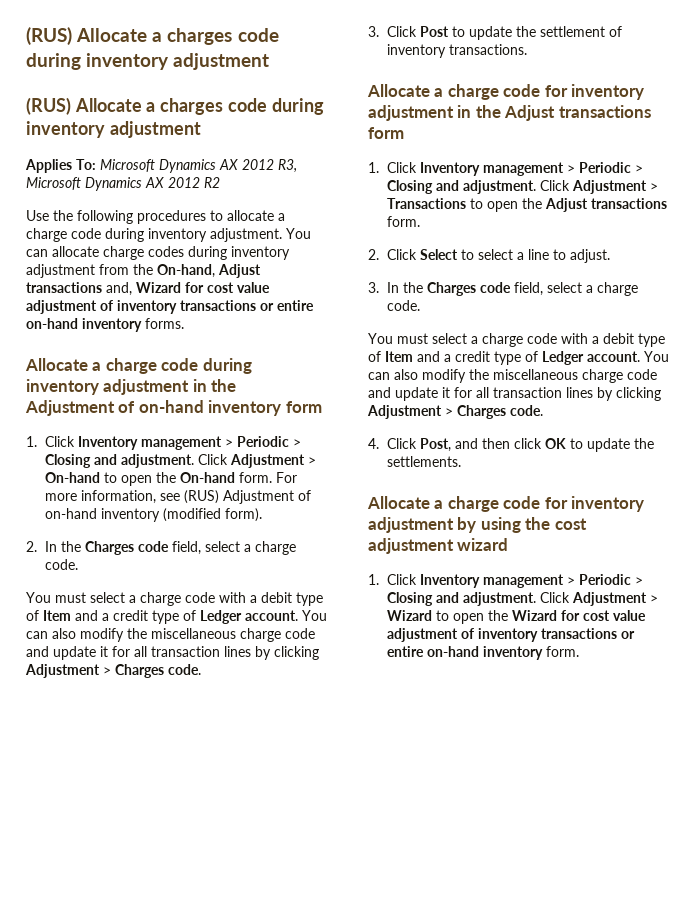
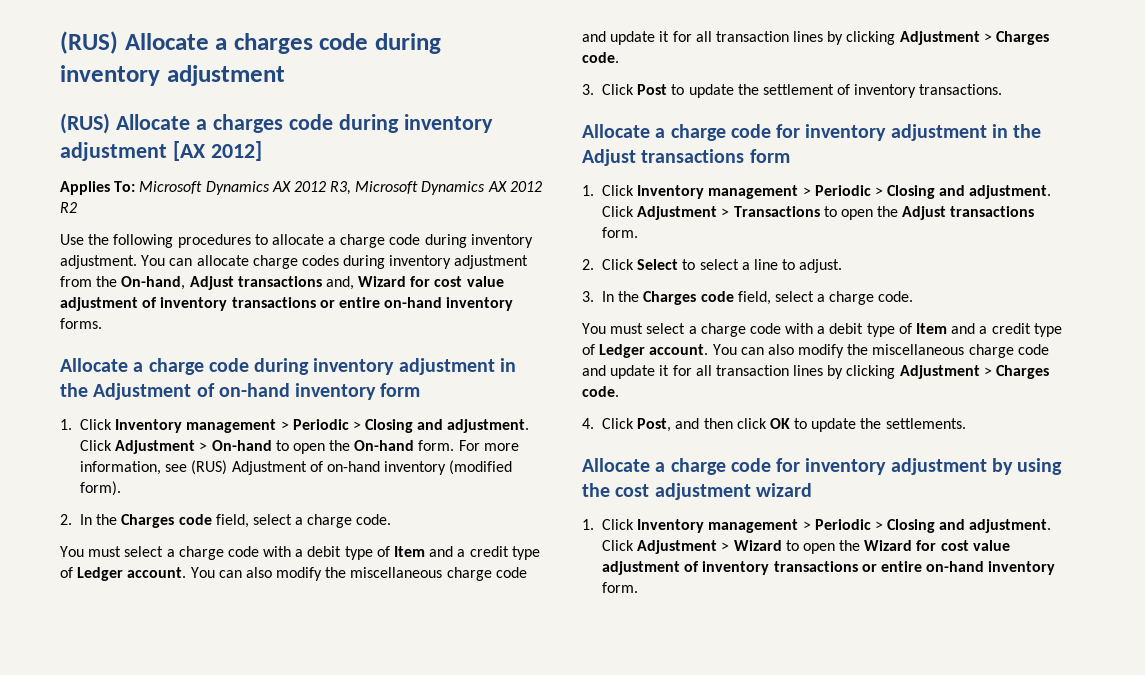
(201, 129) none -> [172,141,262,161] [AX 2012]

